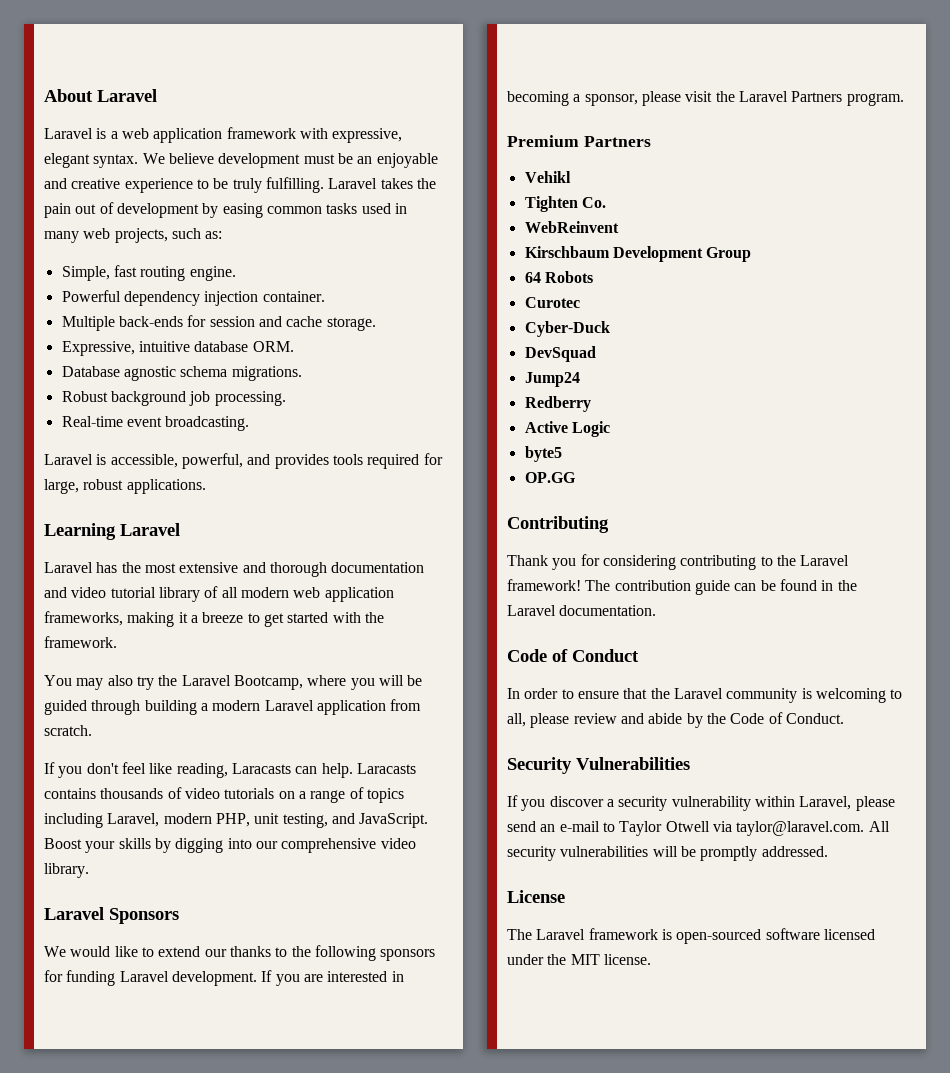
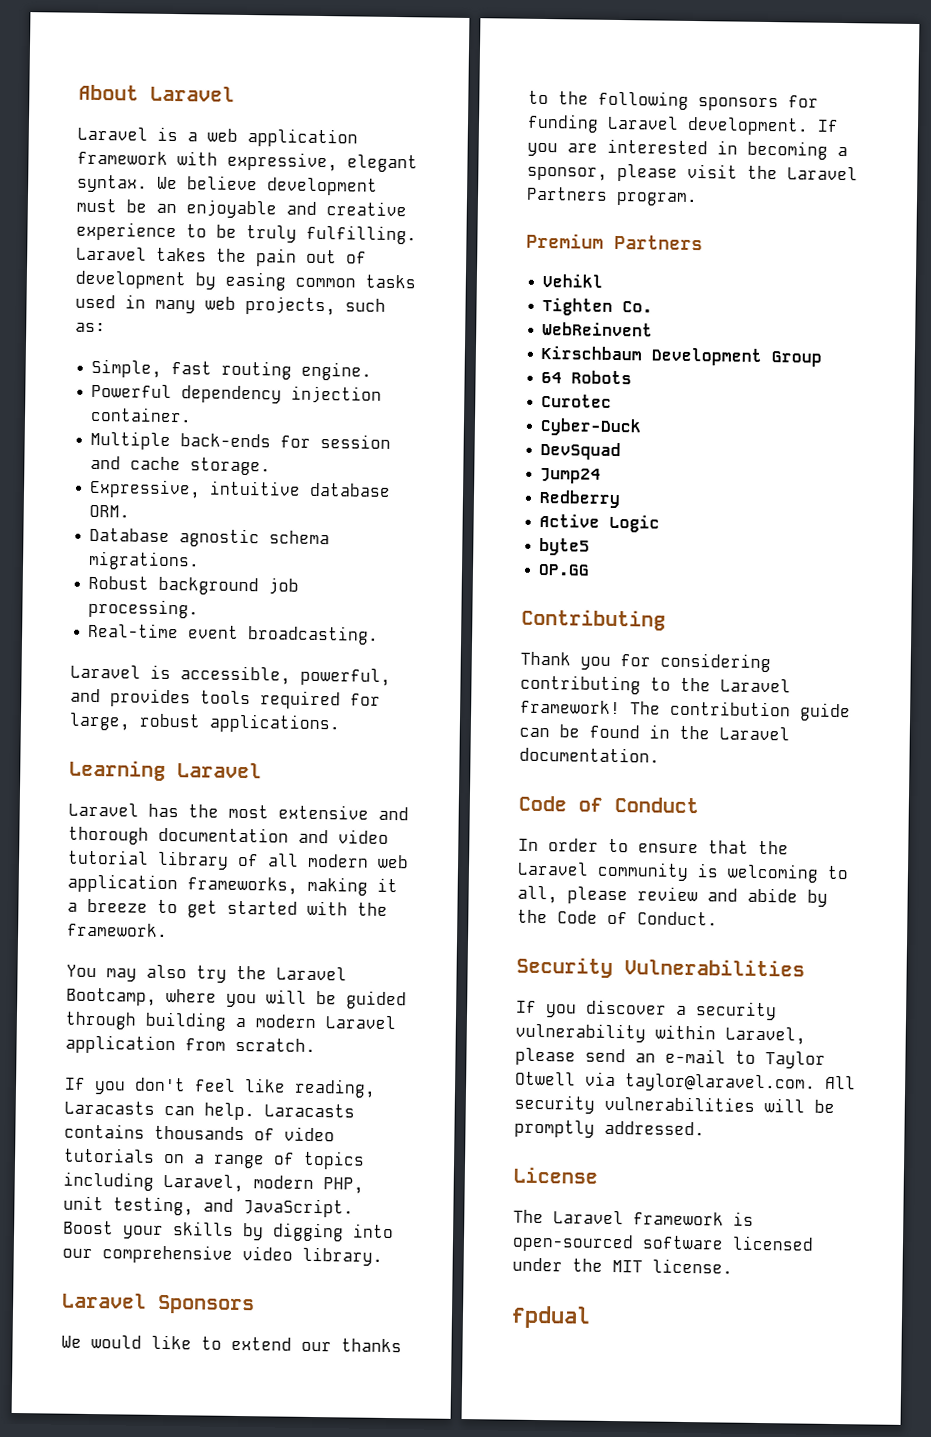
(651, 959) none -> [511,1305,591,1329] // fpdual

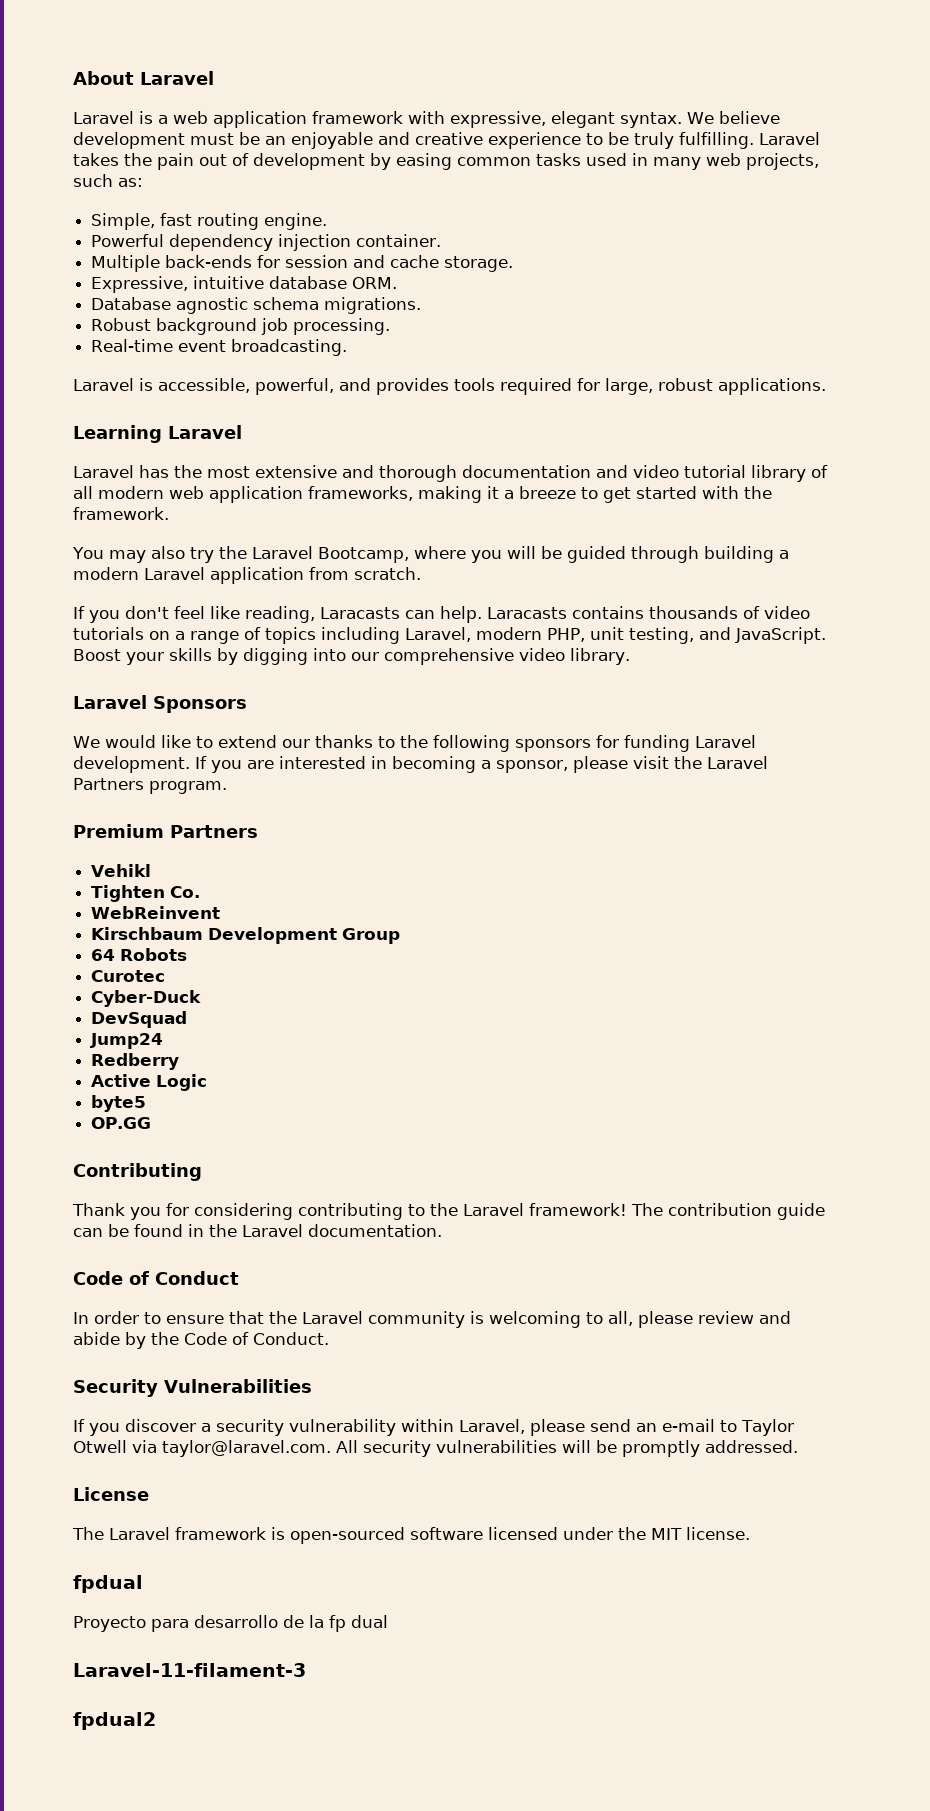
(591, 1317) none -> [73,1615,388,1632] [73,1663,306,1677] [73,1712,156,1730] // Proyecto para desarrollo de la fp dual // Laravel-11-filament-3 // fpdual2

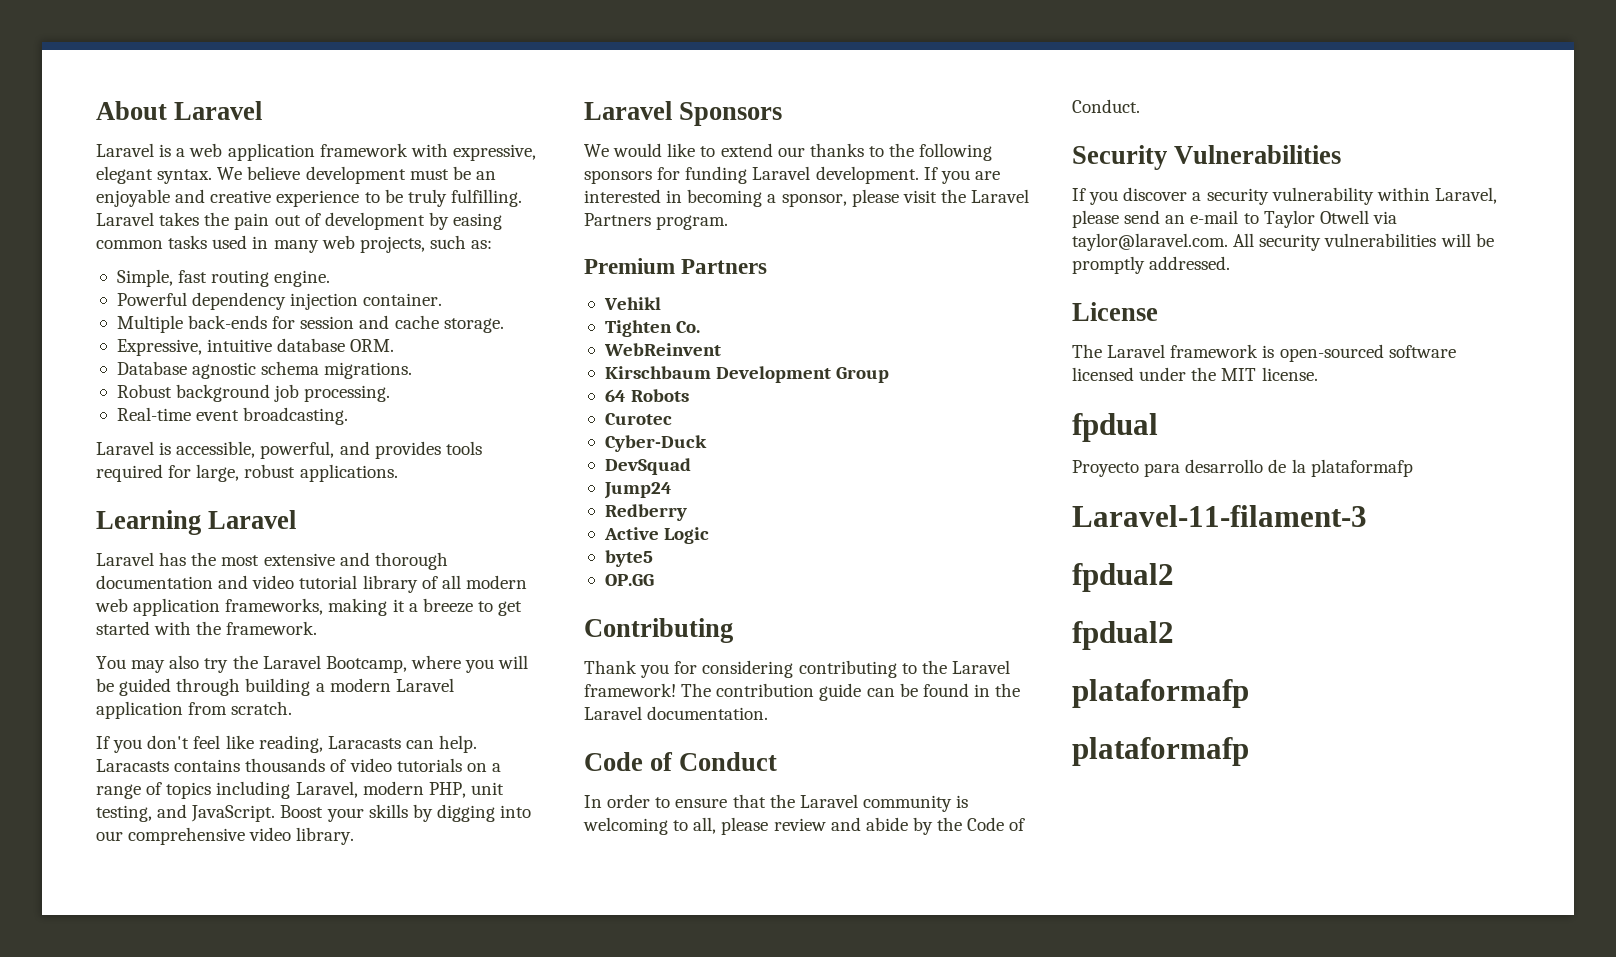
[329,1615,388,1632] fp dual -> [1310,459,1413,477] plataformafp
(156, 1721) none -> [1072,621,1174,650] [1072,679,1249,708] [1072,737,1249,766] // fpdual2 // plataformafp // plataformafp

